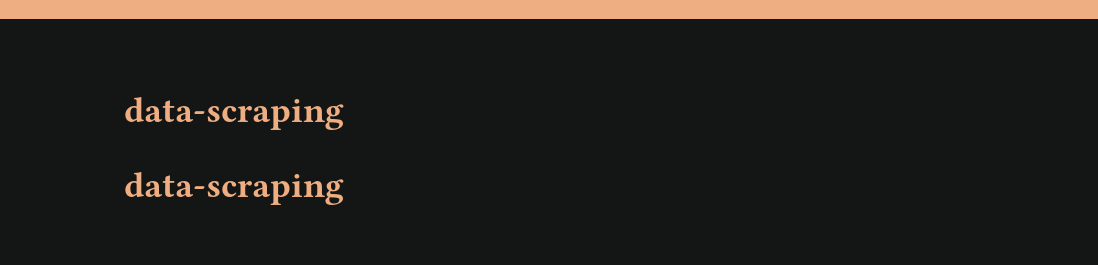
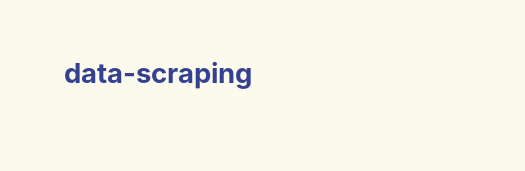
[124,97,344,130] [124,172,344,205] data-scraping // data-scraping -> [64,61,252,89] data-scraping

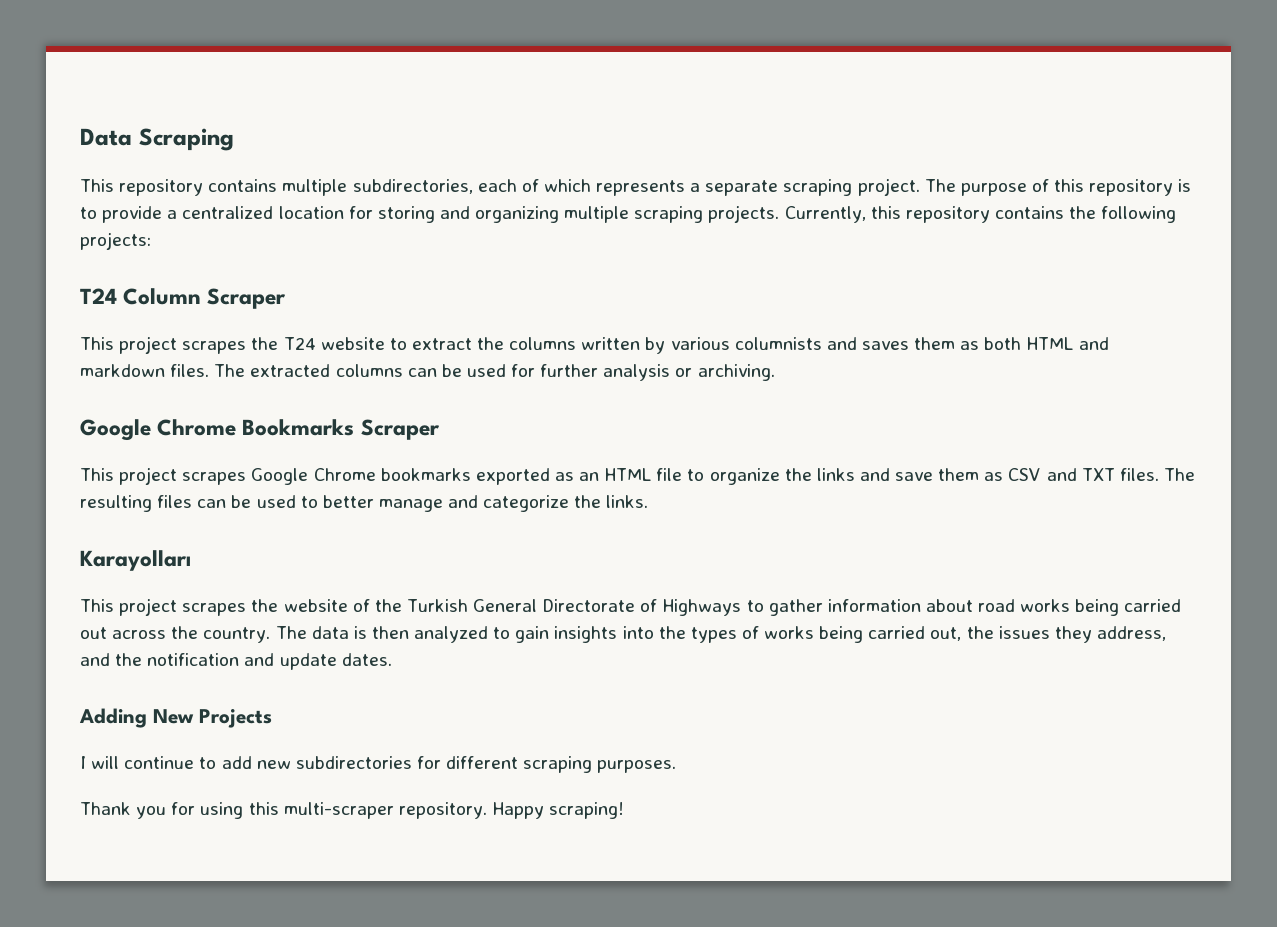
[64,61,252,89] data-scraping -> [80,128,234,151] [80,178,1192,196] [80,205,1177,223] [80,232,151,250] [80,288,287,309] [80,336,1109,354] [80,364,775,381] [80,419,440,441] [80,467,1195,485] [80,495,649,512] [80,550,191,571] [80,598,1182,616] [80,626,1166,643] [80,653,392,670] [79,708,272,728] [80,756,677,773] [80,802,625,819] Data Scraping // This repository contains multiple subdirectories, each of which represents a separate scraping project. The purpose of this repository is to provide a centralized location for storing and organizing multiple scraping projects. Currently, this repository contains the following projects: // T24 Column Scraper // This project scrapes the T24 website to extract the columns written by various columnists and saves them as both HTML and markdown files. The extracted columns can be used for further analysis or archiving. // Google Chrome Bookmarks Scraper // This project scrapes Google Chrome bookmarks exported as an HTML file to organize the links and save them as CSV and TXT files. The resulting files can be used to better manage and categorize the links. // Karayolları // This project scrapes the website of the Turkish General Directorate of Highways to gather information about road works being carried out across the country. The data is then analyzed to gain insights into the types of works being carried out, the issues they address, and the notification and update dates. // Adding New Projects // I will continue to add new subdirectories for different scraping purposes. // Thank you for using this multi-scraper repository. Happy scraping!

